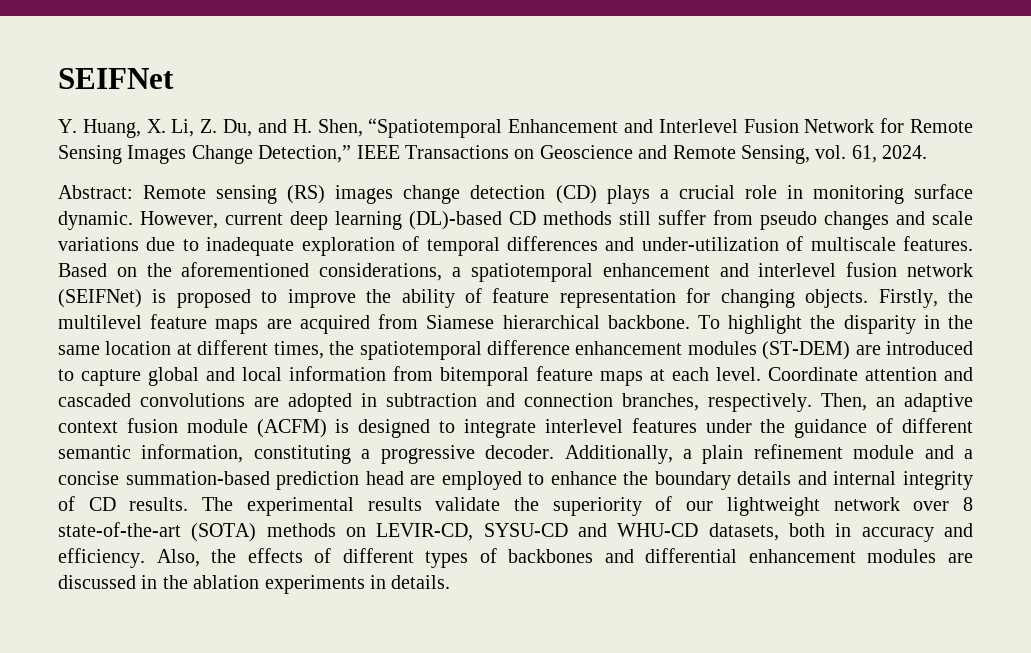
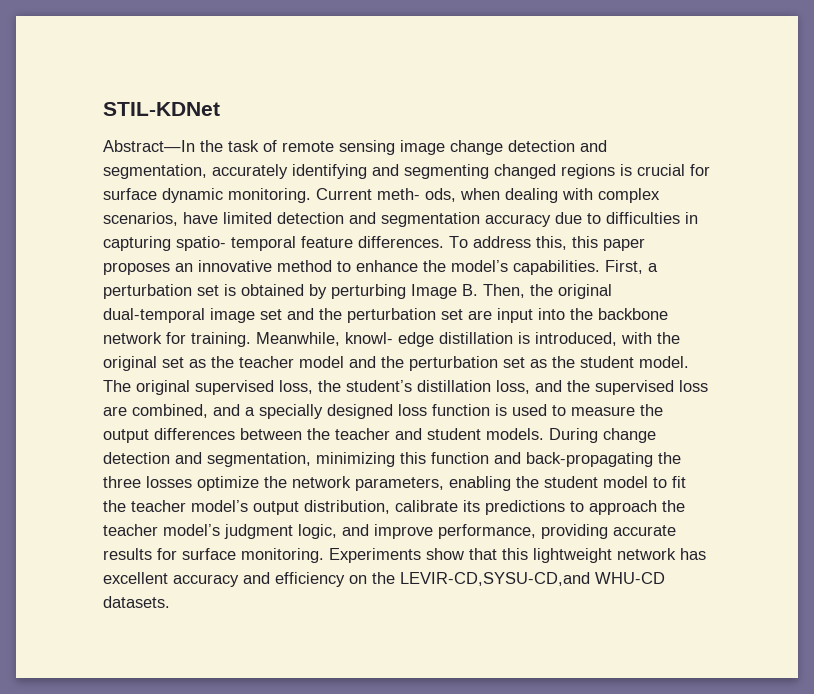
[58,68,174,89] [58,118,973,138] [58,145,928,164] [58,184,973,204] [58,210,973,230] [58,236,973,256] [58,262,974,282] [58,288,974,308] [58,314,973,334] [58,340,973,360] [58,366,973,386] [58,393,973,412] [58,418,973,438] [58,444,973,464] [58,471,974,490] [58,496,973,516] [58,522,974,542] [58,548,974,568] [58,575,451,594] SEIFNet // Y. Huang, X. Li, Z. Du, and H. Shen, “Spatiotemporal Enhancement and Interlevel Fusion Network for Remote Sensing Images Change Detection,” IEEE Transactions on Geoscience and Remote Sensing, vol. 61, 2024. // Abstract: Remote sensing (RS) images change detection (CD) plays a crucial role in monitoring surface dynamic. However, current deep learning (DL)-based CD methods still suffer from pseudo changes and scale variations due to inadequate exploration of temporal differences and under-utilization of multiscale features. Based on the aforementioned considerations, a spatiotemporal enhancement and interlevel fusion network (SEIFNet) is proposed to improve the ability of feature representation for changing objects. Firstly, the multilevel feature maps are acquired from Siamese hierarchical backbone. To highlight the disparity in the same location at different times, the spatiotemporal difference enhancement modules (ST-DEM) are introduced to capture global and local information from bitemporal feature maps at each level. Coordinate attention and cascaded convolutions are adopted in subtraction and connection branches, respectively. Then, an adaptive context fusion module (ACFM) is designed to integrate interlevel features under the guidance of different semantic information, constituting a progressive decoder. Additionally, a plain refinement module and a concise summation-based prediction head are employed to enhance the boundary details and internal integrity of CD results. The experimental results validate the superiority of our lightweight network over 8 state-of-the-art (SOTA) methods on LEVIR-CD, SYSU-CD and WHU-CD datasets, both in accuracy and efficiency. Also, the effects of different types of backbones and differential enhancement modules are discussed in the ablation experiments in details. -> [103,102,220,116] [103,140,607,155] [103,164,710,179] [103,188,660,203] [103,212,698,227] [103,236,645,251] [103,260,658,275] [103,284,612,299] [103,308,668,323] [103,332,680,347] [103,356,689,371] [103,380,708,395] [103,404,663,419] [103,428,656,443] [103,452,681,467] [103,476,686,491] [103,500,685,515] [103,524,676,539] [103,548,706,563] [103,572,665,587] [103,596,170,608] STIL-KDNet // Abstract—In the task of remote sensing image change detection and segmentation, accurately identifying and segmenting changed regions is crucial for surface dynamic monitoring. Current meth- ods, when dealing with complex scenarios, have limited detection and segmentation accuracy due to difficulties in capturing spatio- temporal feature differences. To address this, this paper proposes an innovative method to enhance the model’s capabilities. First, a perturbation set is obtained by perturbing Image B. Then, the original dual-temporal image set and the perturbation set are input into the backbone network for training. Meanwhile, knowl- edge distillation is introduced, with the original set as the teacher model and the perturbation set as the student model. The original supervised loss, the student’s distillation loss, and the supervised loss are combined, and a specially designed loss function is used to measure the output differences between the teacher and student models. During change detection and segmentation, minimizing this function and back-propagating the three losses optimize the network parameters, enabling the student model to fit the teacher model’s output distribution, calibrate its predictions to approach the teacher model’s judgment logic, and improve performance, providing accurate results for surface monitoring. Experiments show that this lightweight network has excellent accuracy and efficiency on the LEVIR-CD,SYSU-CD,and WHU-CD datasets.

